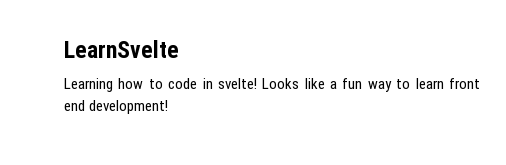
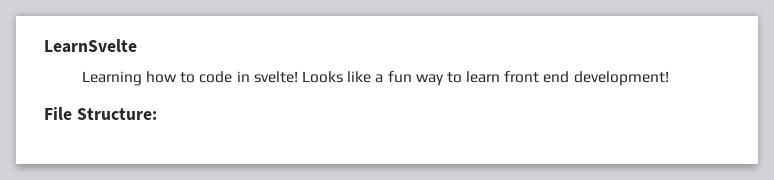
(169, 107) none -> [44,107,157,120] // File Structure:

